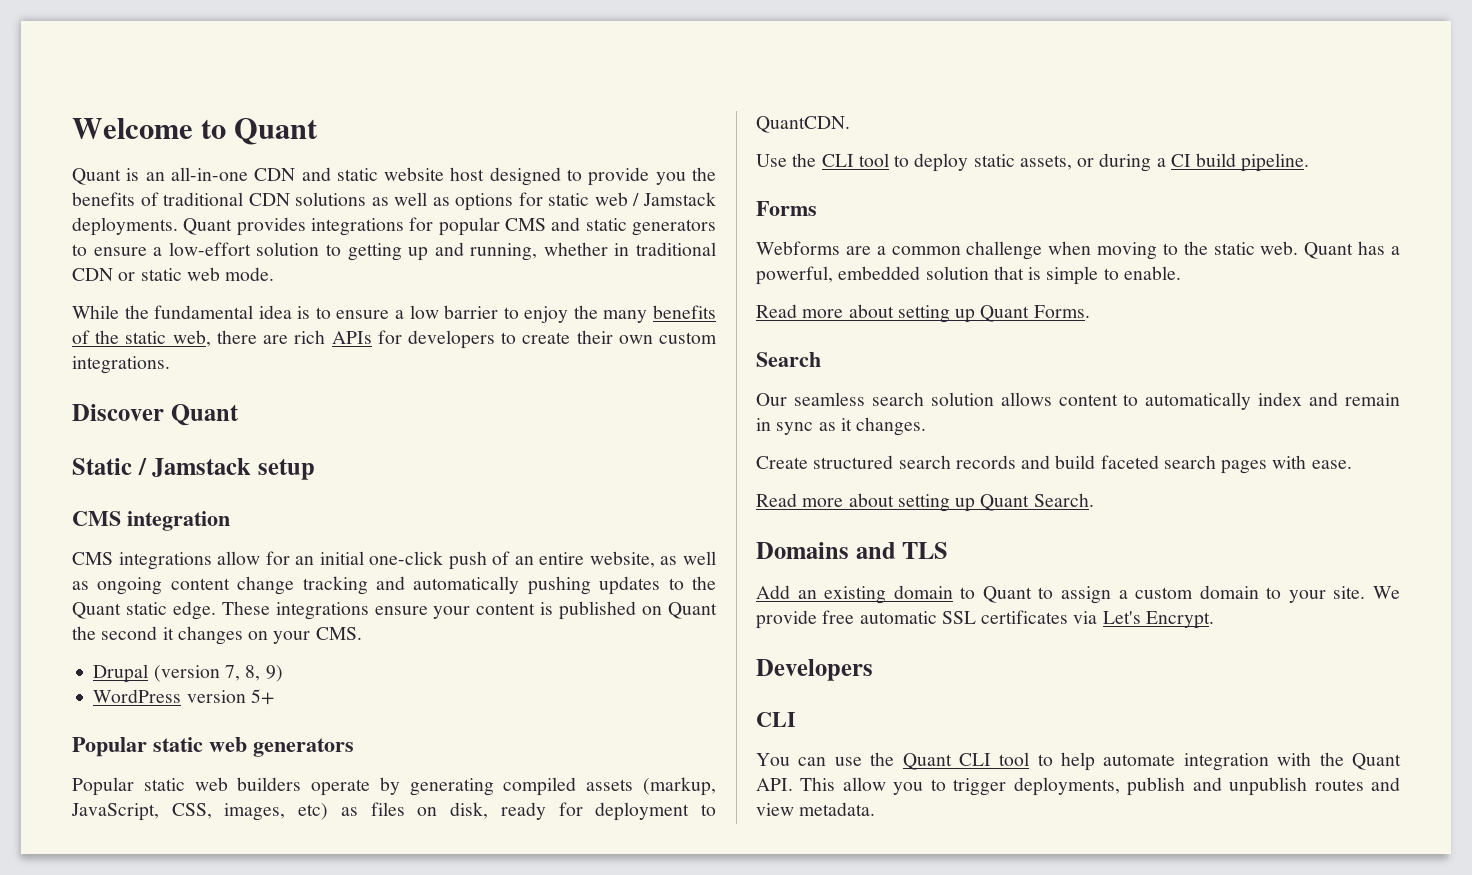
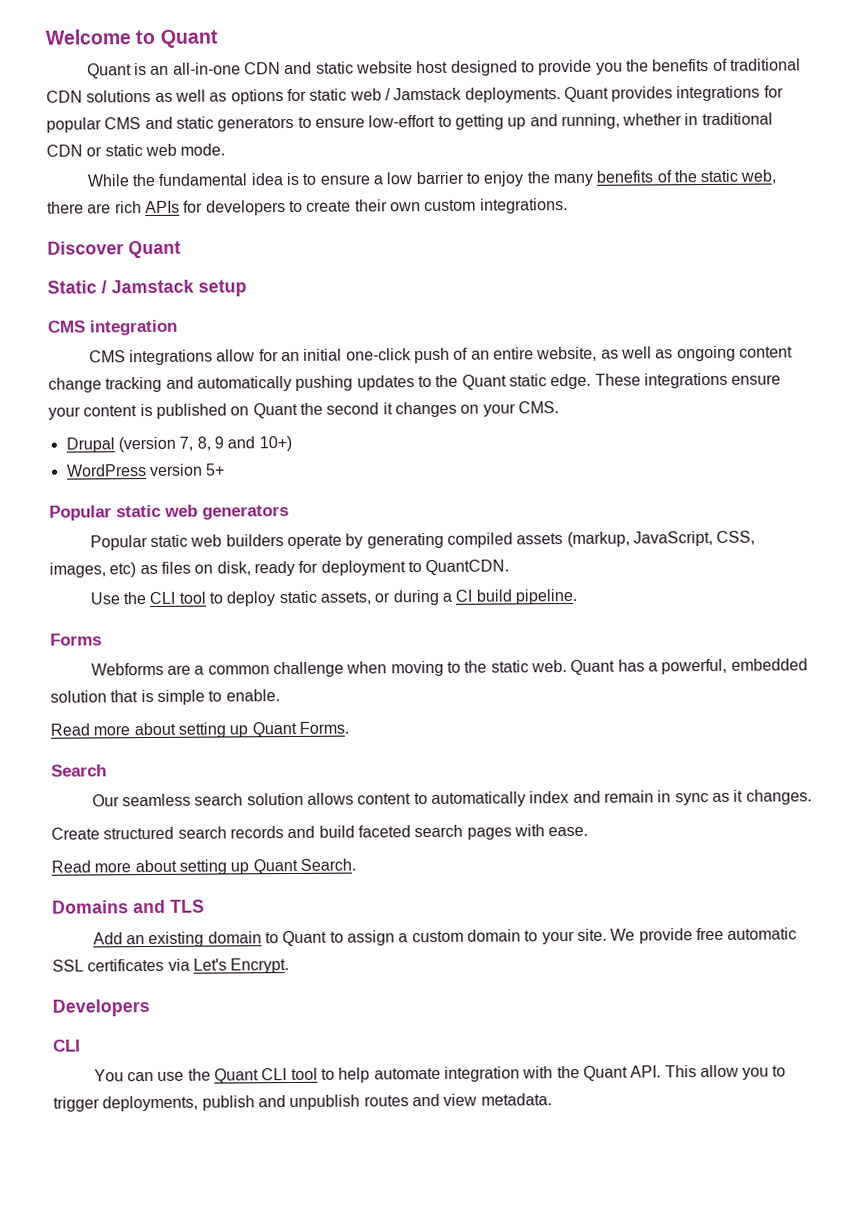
[153,242,320,256] a low-effort solution -> [368,114,436,128] low-effort
[265,665,283,682] 9) -> [213,435,292,452] 9 and 10+)

